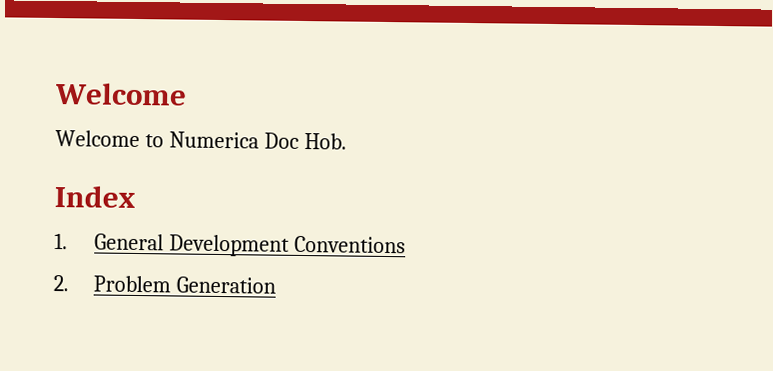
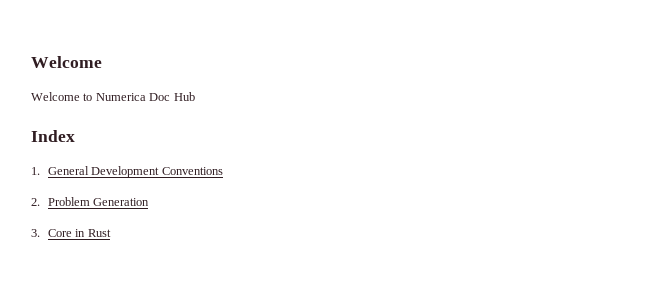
[303,132,347,150] Hob. -> [173,92,195,101] Hub
(277, 285) none -> [31,229,111,237] // 3. Core in Rust

